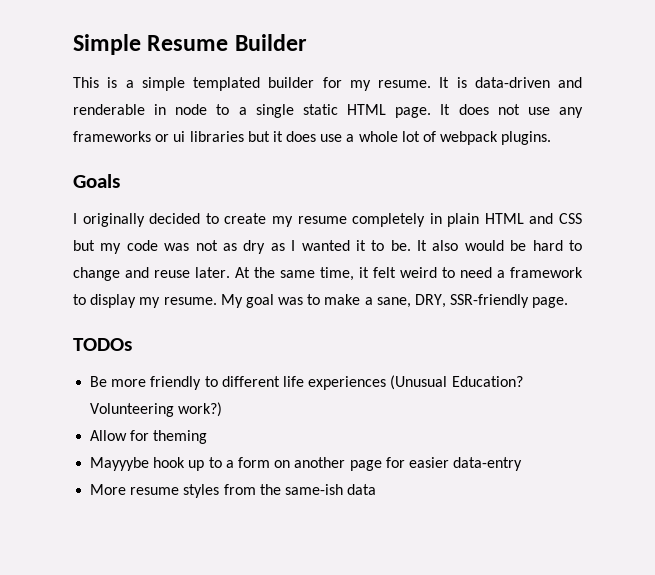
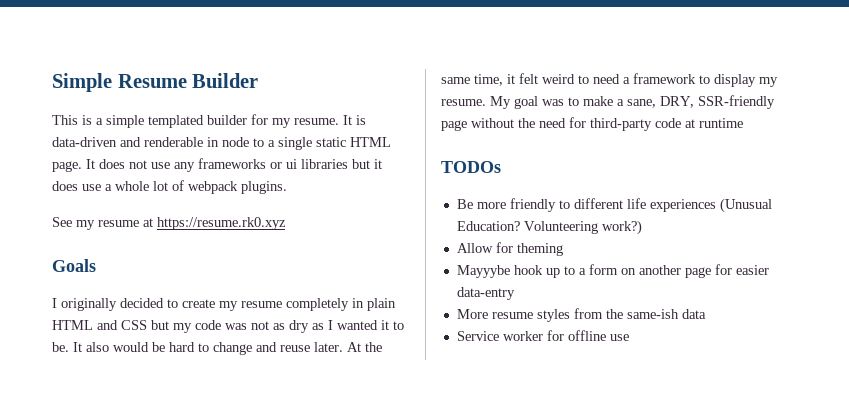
(552, 138) none -> [52,217,286,230] // See my resume at https://resume.rk0.xyz
[532,297,569,308] page. -> [441,117,743,131] page without the need for third-party code at runtime
(377, 489) none -> [456,330,629,341] // Service worker for offline use

